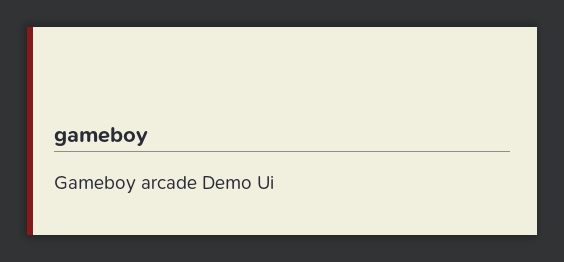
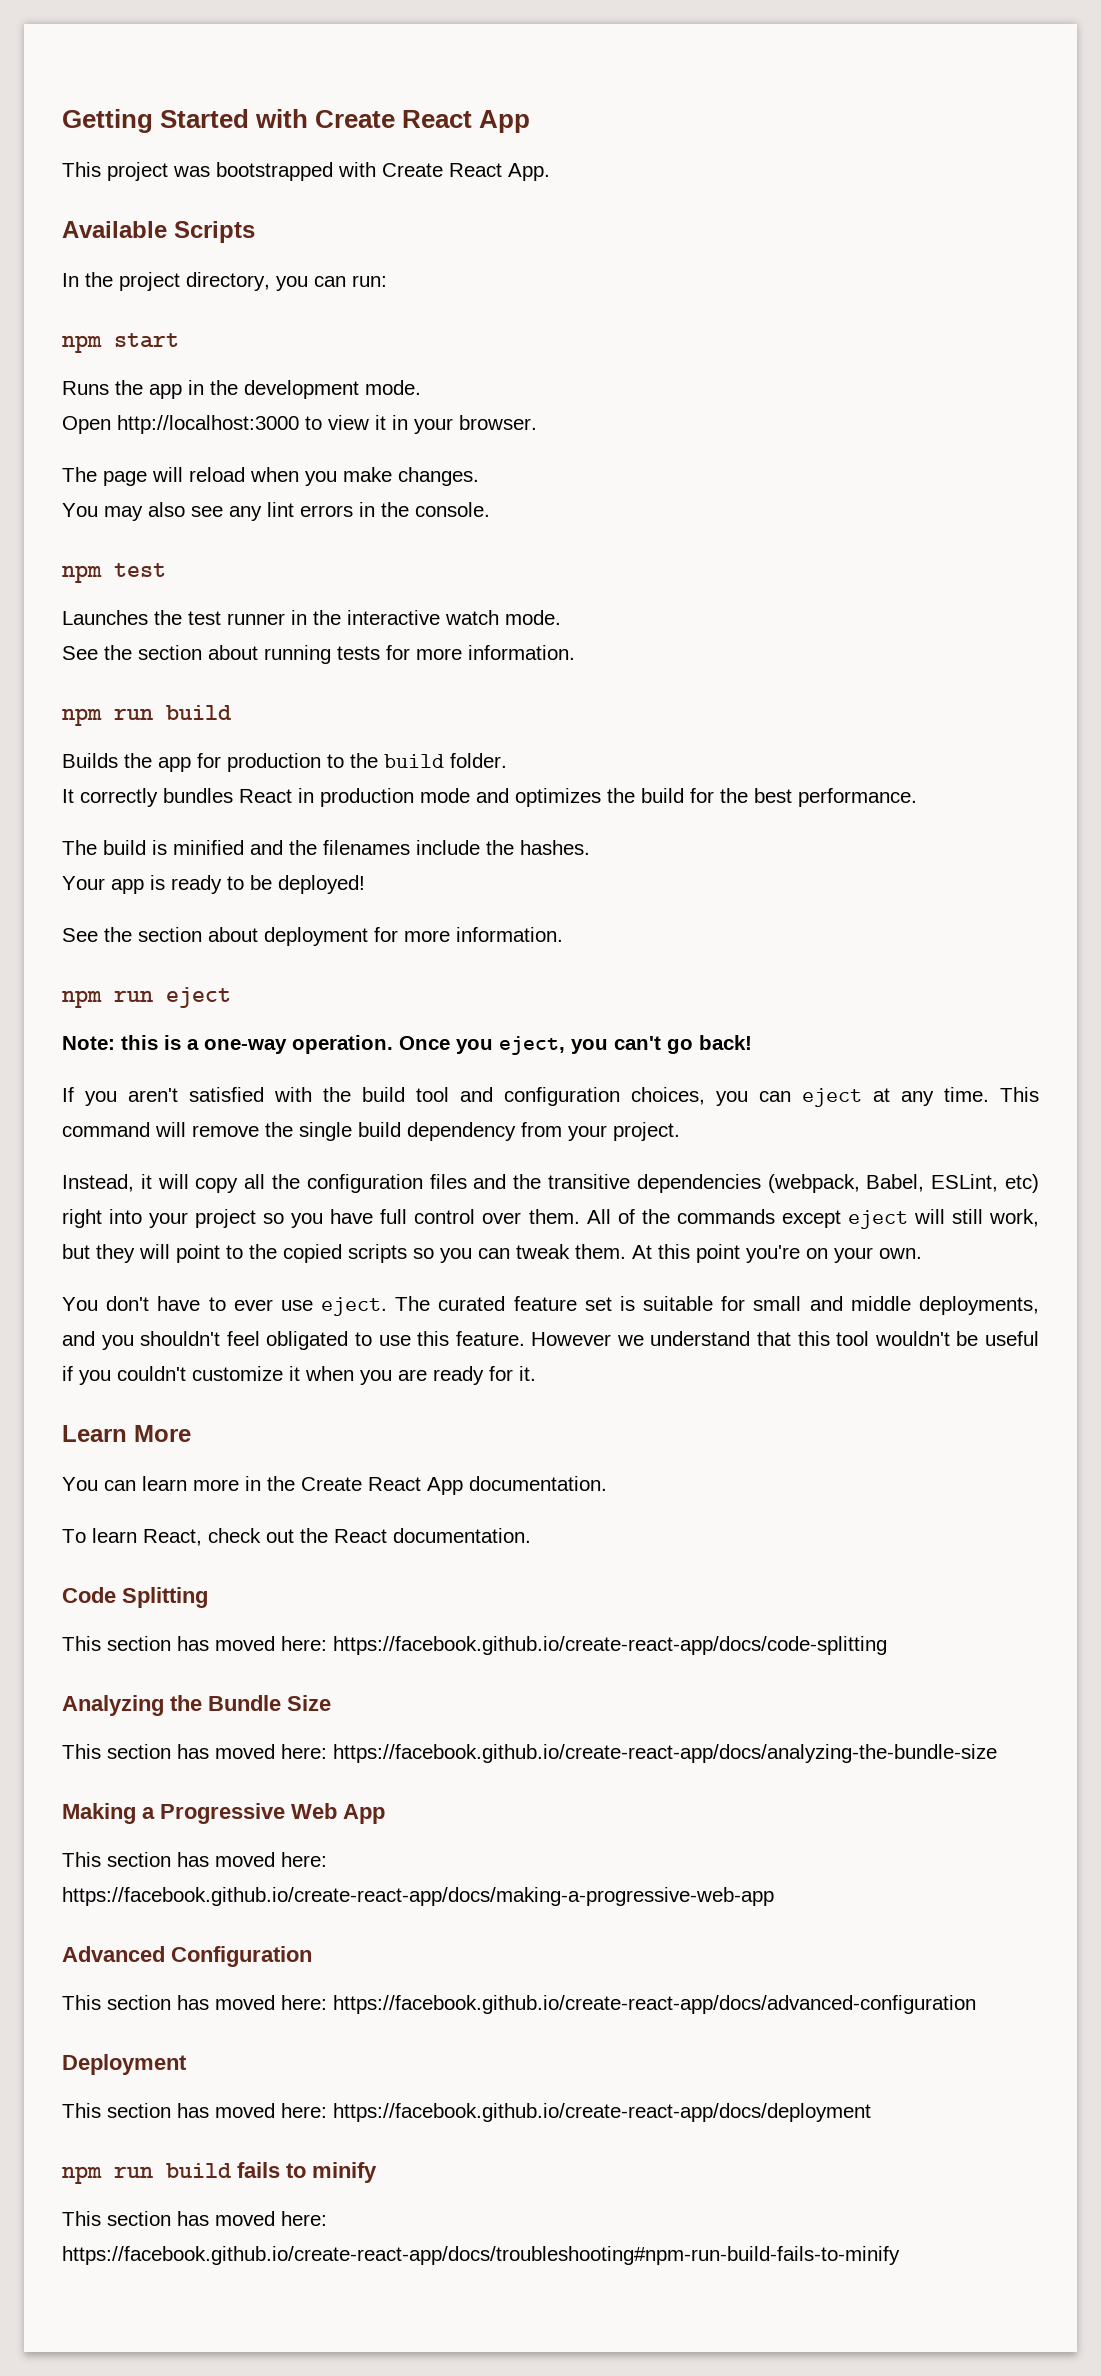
[54,127,148,146] [54,176,275,194] gameboy // Gameboy arcade Demo Ui -> [62,109,531,133] [62,162,550,181] [62,221,255,243] [62,272,387,291] [62,333,179,353] [62,380,421,399] [62,415,537,434] [62,467,479,486] [62,502,490,521] [62,563,166,583] [62,610,561,625] [62,645,575,664] [62,705,232,726] [62,753,507,772] [62,788,917,807] [62,840,590,855] [62,875,365,894] [62,927,563,946] [62,987,231,1008] [62,1035,752,1055] [62,1087,1039,1107] [62,1122,680,1141] [62,1174,1039,1193] [62,1209,1039,1229] [62,1244,922,1263] [62,1296,1039,1316] [62,1331,1040,1350] [62,1366,536,1385] [62,1425,191,1442] [62,1476,607,1495] [62,1528,531,1546] [62,1587,208,1608] [62,1636,887,1655] [62,1695,331,1716] [62,1744,997,1763] [62,1803,385,1824] [62,1852,327,1867] [62,1887,774,1906] [62,1946,312,1967] [62,1995,976,2014] [62,2054,187,2075] [62,2103,871,2122] [62,2162,377,2184] [62,2211,327,2226] [62,2246,900,2265] Getting Started with Create React App // This project was bootstrapped with Create React App. // Available Scripts // In the project directory, you can run: // npm start // Runs the app in the development mode. // Open http://localhost:3000 to view it in your browser. // The page will reload when you make changes. // You may also see any lint errors in the console. // npm test // Launches the test runner in the interactive watch mode. // See the section about running tests for more information. // npm run build // Builds the app for production to the build folder. // It correctly bundles React in production mode and optimizes the build for the best performance. // The build is minified and the filenames include the hashes. // Your app is ready to be deployed! // See the section about deployment for more information. // npm run eject // Note: this is a one-way operation. Once you eject, you can't go back! // If you aren't satisfied with the build tool and configuration choices, you can eject at any time. This command will remove the single build dependency from your project. // Instead, it will copy all the configuration files and the transitive dependencies (webpack, Babel, ESLint, etc) right into your project so you have full control over them. All of the commands except eject will still work, but they will point to the copied scripts so you can tweak them. At this point you're on your own. // You don't have to ever use eject. The curated feature set is suitable for small and middle deployments, and you shouldn't feel obligated to use this feature. However we understand that this tool wouldn't be useful if you couldn't customize it when you are ready for it. // Learn More // You can learn more in the Create React App documentation. // To learn React, check out the React documentation. // Code Splitting // This section has moved here: https://facebook.github.io/create-react-app/docs/code-splitting // Analyzing the Bundle Size // This section has moved here: https://facebook.github.io/create-react-app/docs/analyzing-the-bundle-size // Making a Progressive Web App // This section has moved here: https://facebook.github.io/create-react-app/docs/making-a-progressive-web-app // Advanced Configuration // This section has moved here: https://facebook.github.io/create-react-app/docs/advanced-configuration // Deployment // This section has moved here: https://facebook.github.io/create-react-app/docs/deployment // npm run build fails to minify // This section has moved here: https://facebook.github.io/create-react-app/docs/troubleshooting#npm-run-build-fails-to-minify

